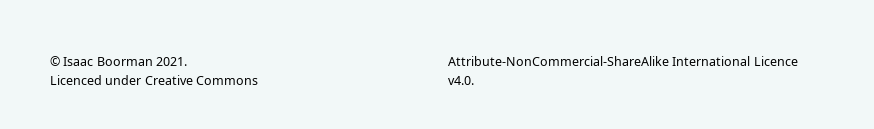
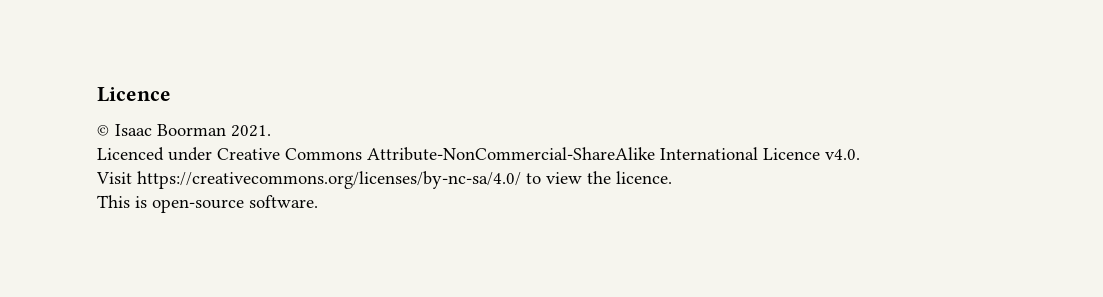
(50, 61) none -> [97,87,171,102] Licence //
(474, 80) none -> [96,171,672,189] [97,195,318,213] // Visit https://creativecommons.org/licenses/by-nc-sa/4.0/ to view the licence. // This is open-source software.

